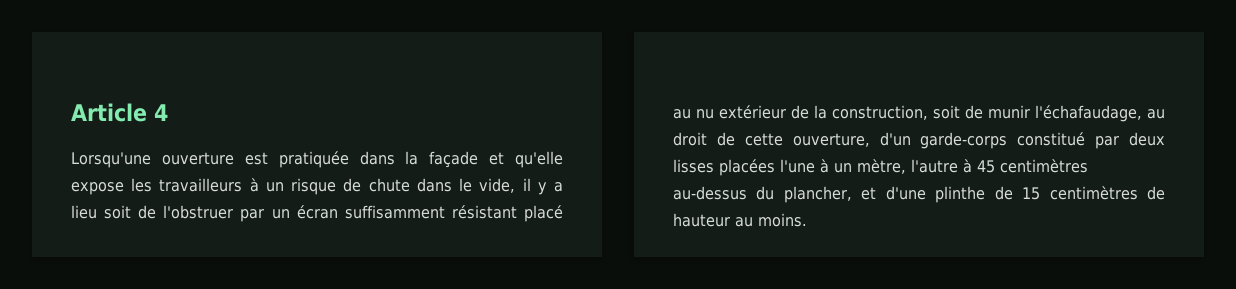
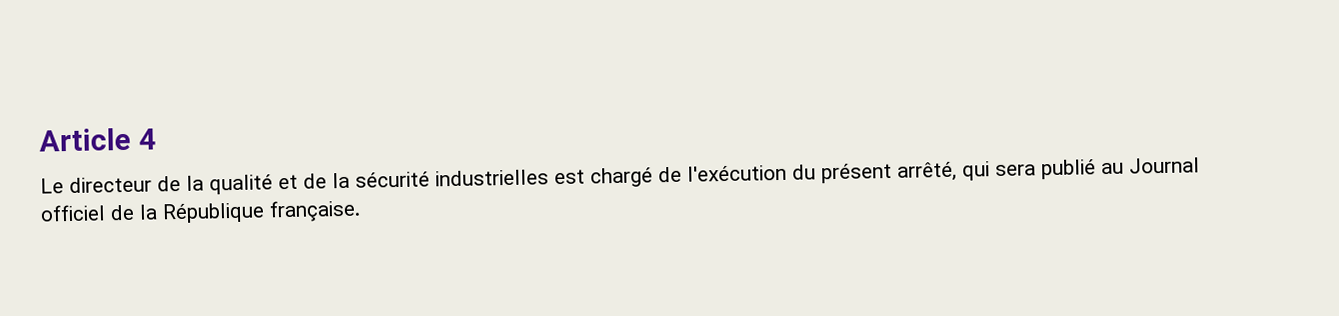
[71,151,563,168] [71,178,563,195] [71,205,563,222] [673,105,1165,122] [673,132,1165,149] [673,159,1088,176] [673,186,1165,203] [673,213,807,227] Lorsqu'une ouverture est pratiquée dans la façade et qu'elle expose les travailleurs à un risque de chute dans le vide, il y a lieu soit de l'obstruer par un écran suffisamment résistant placé au nu extérieur de la construction, soit de munir l'échafaudage, au droit de cette ouverture, d'un garde-corps constitué par deux lisses placées l'une à un mètre, l'autre à 45 centimètres au-dessus du plancher, et d'une plinthe de 15 centimètres de hauteur au moins. -> [40,157,1200,195] [40,199,361,224] Le directeur de la qualité et de la sécurité industrielles est chargé de l'exécution du présent arrêté, qui sera publié au Journal officiel de la République française.

